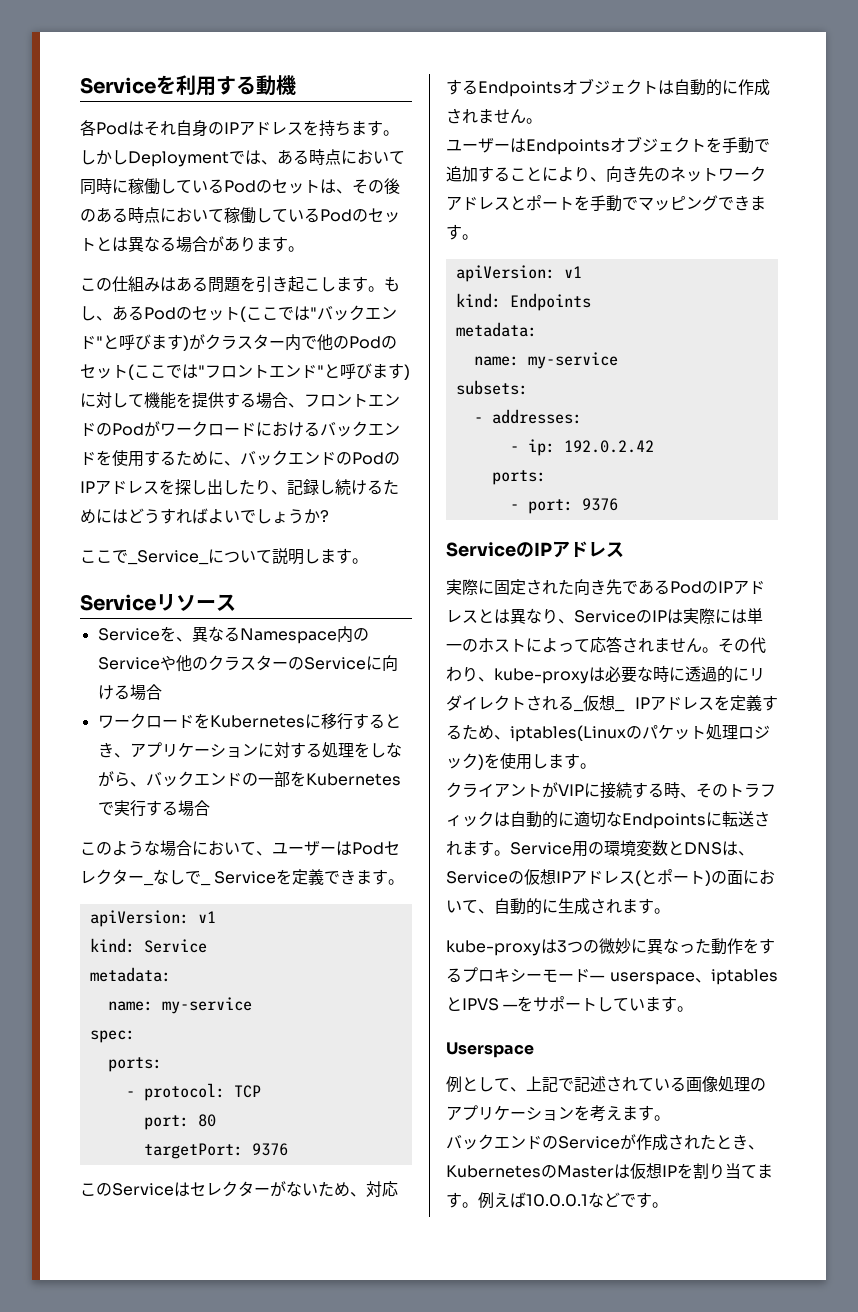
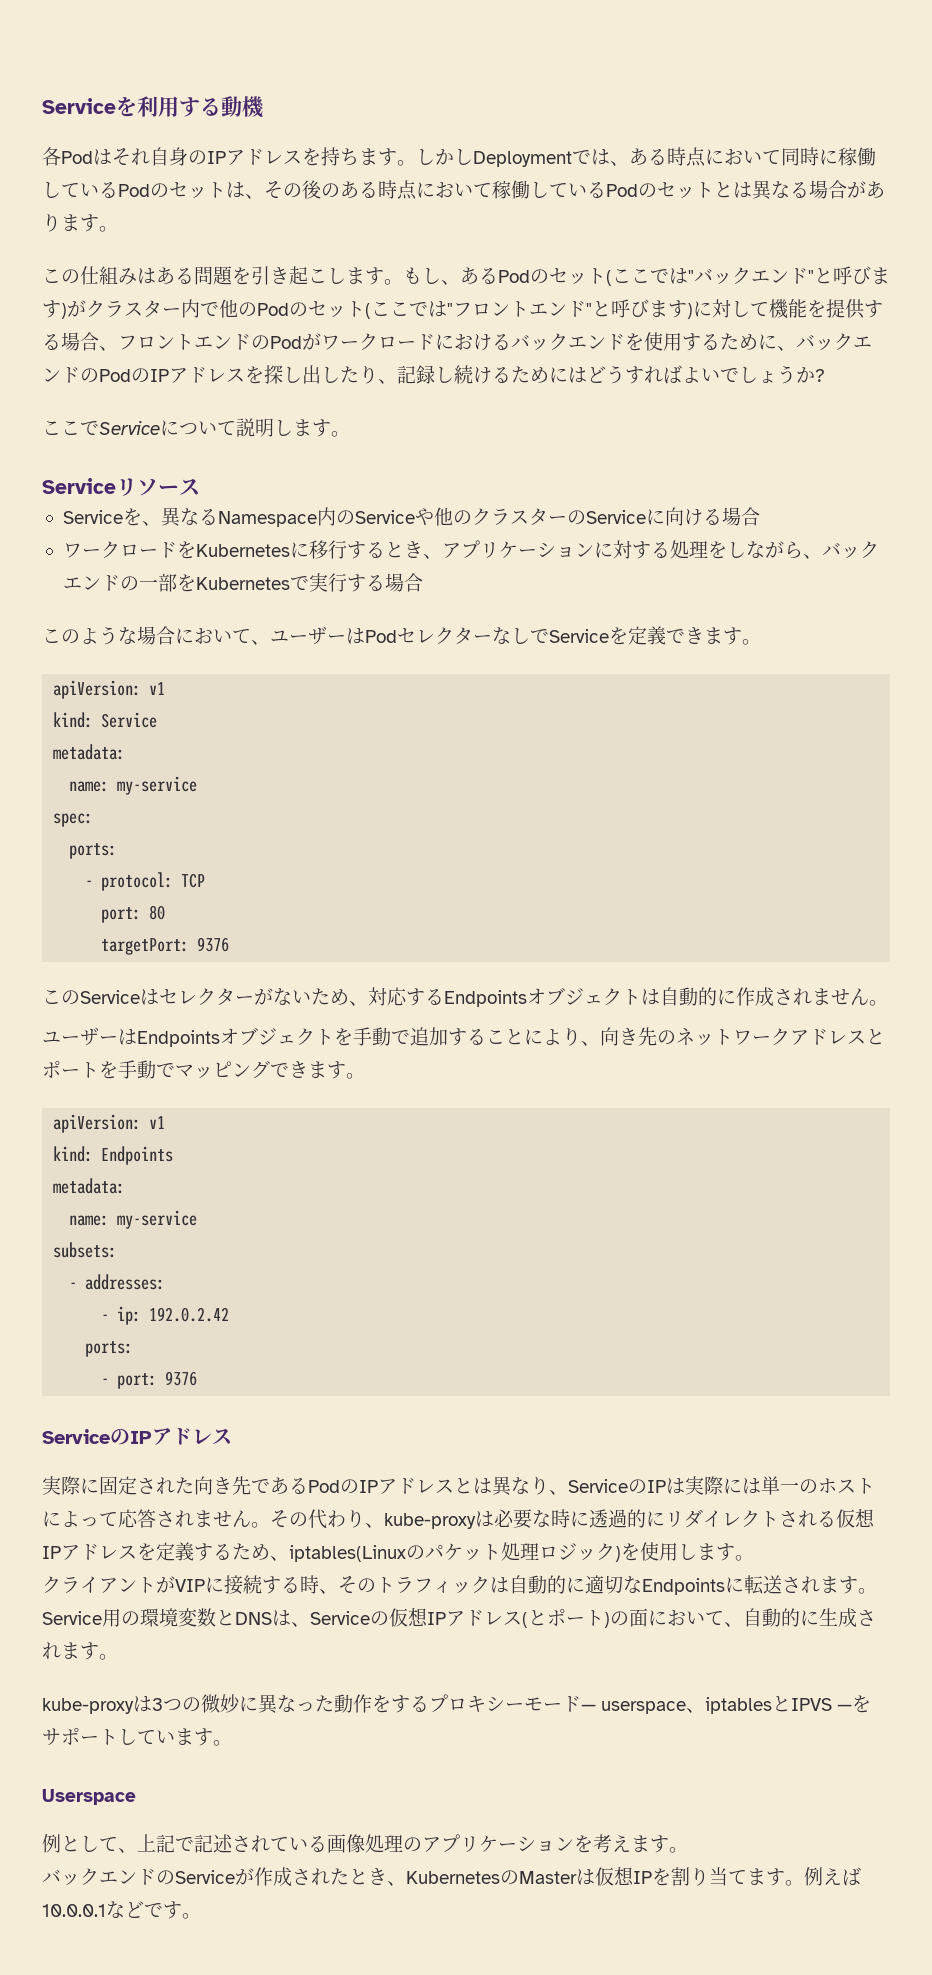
[128,550,209,565] _Service_ -> [99,421,160,435] Service
[144,869,211,886] _なしで_ -> [492,627,549,644] なしで
[574,695,625,712] _仮想_ -> [836,1508,875,1528] 仮想

